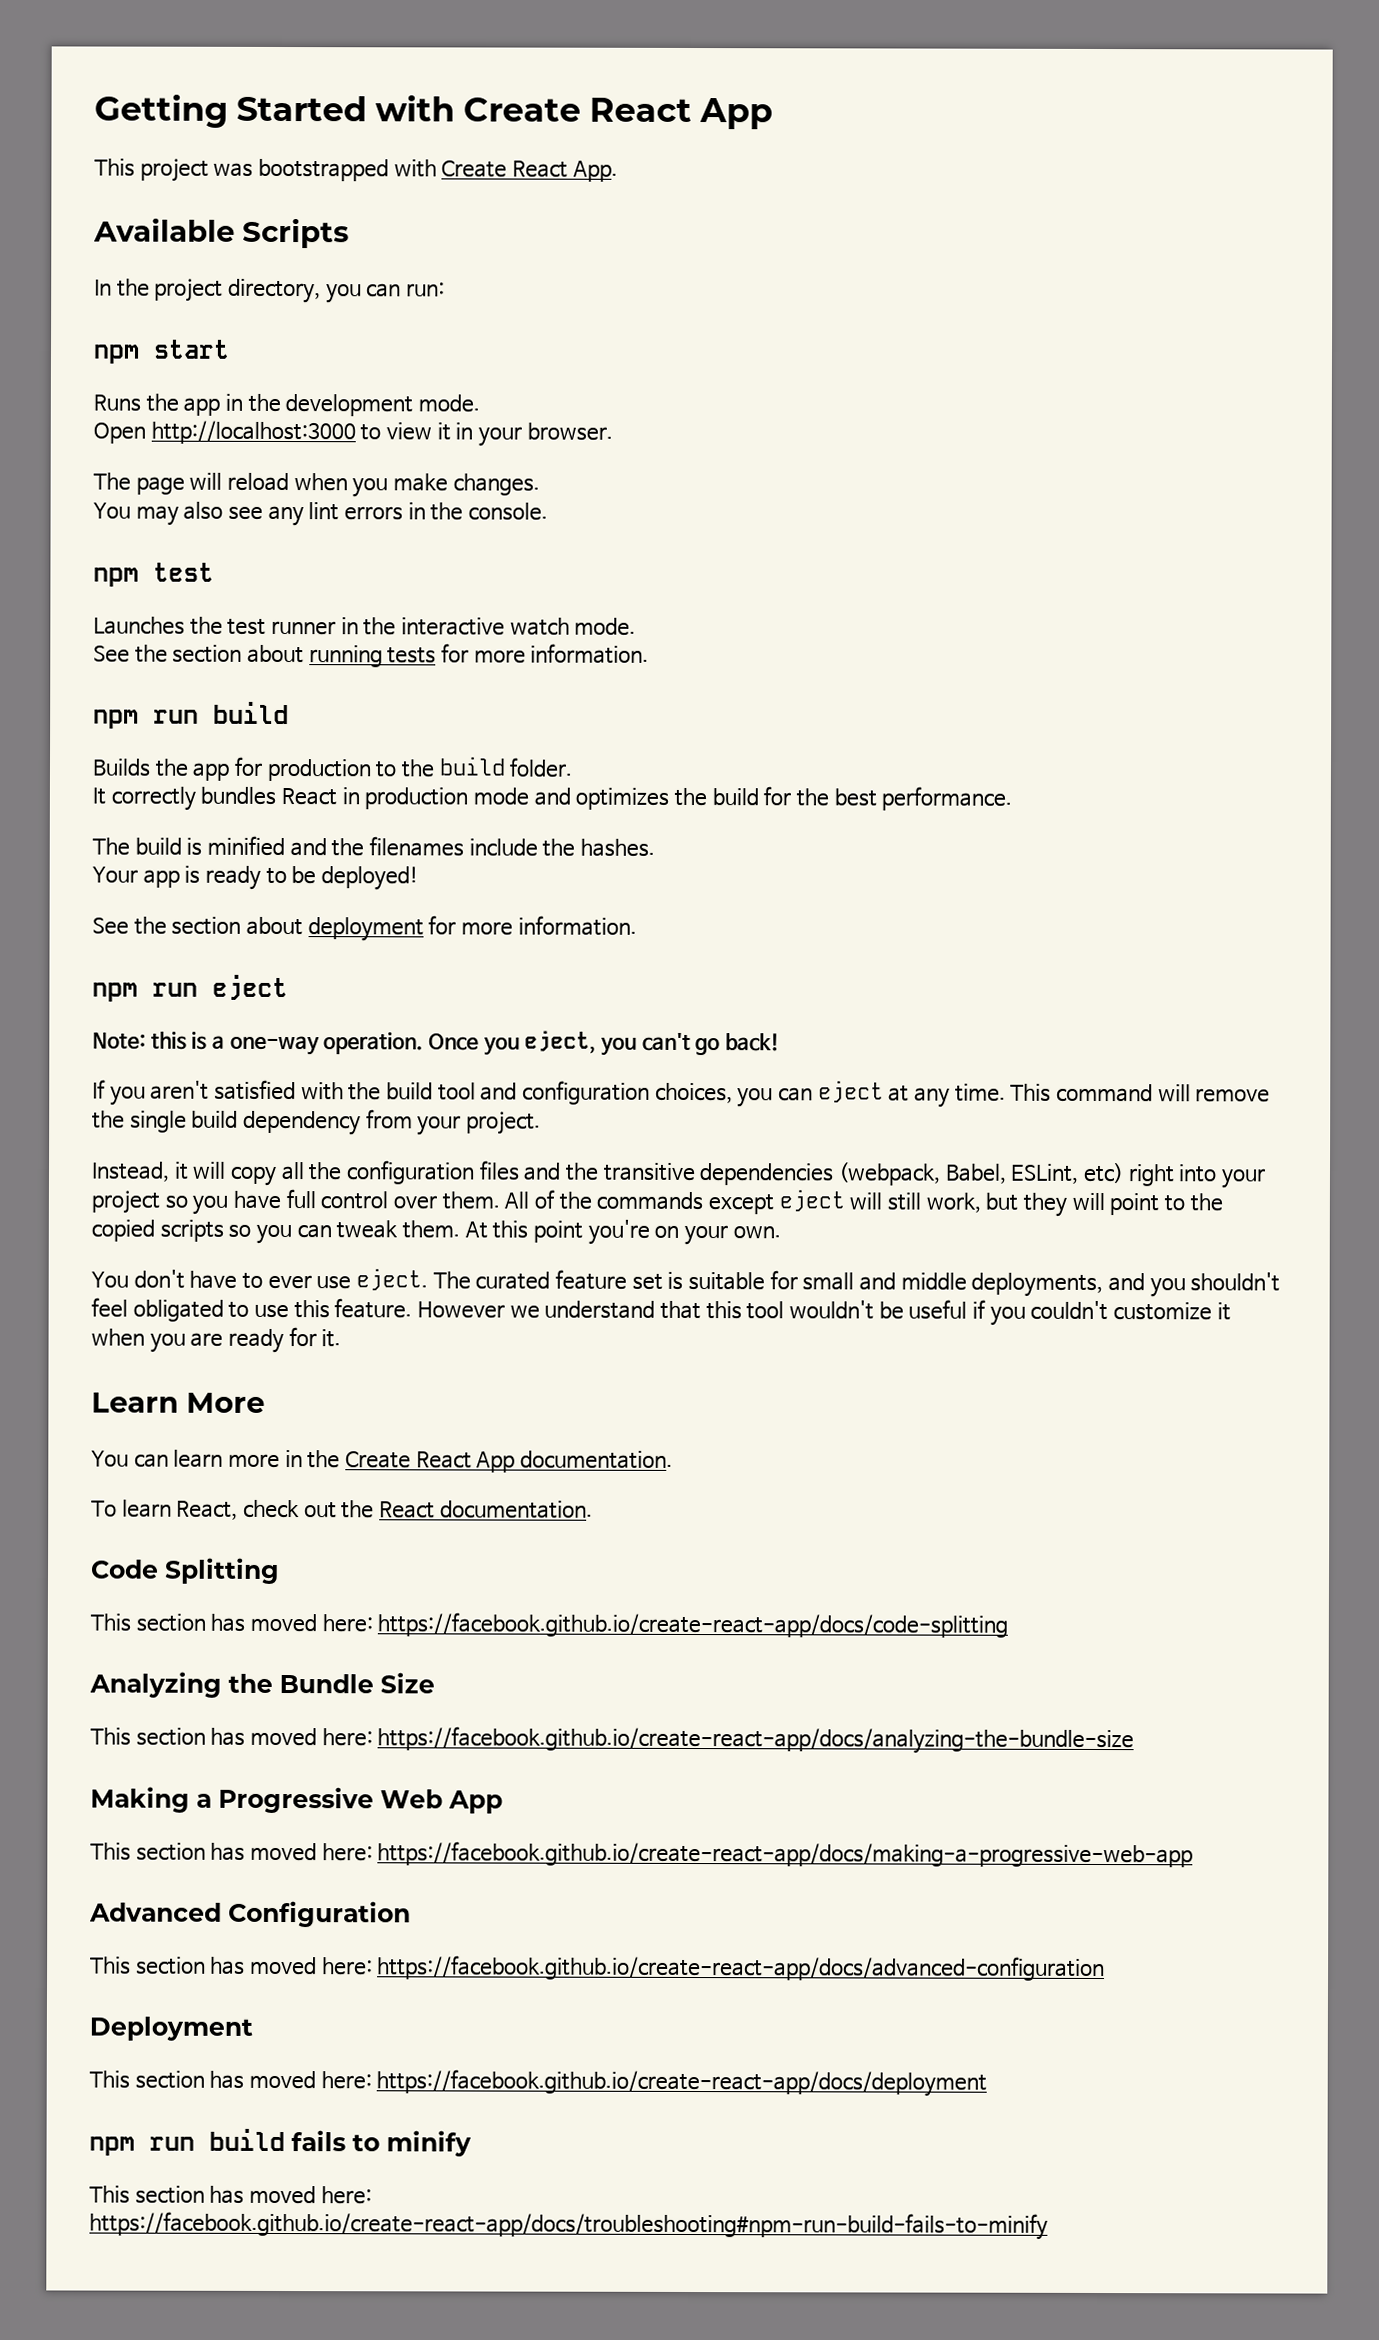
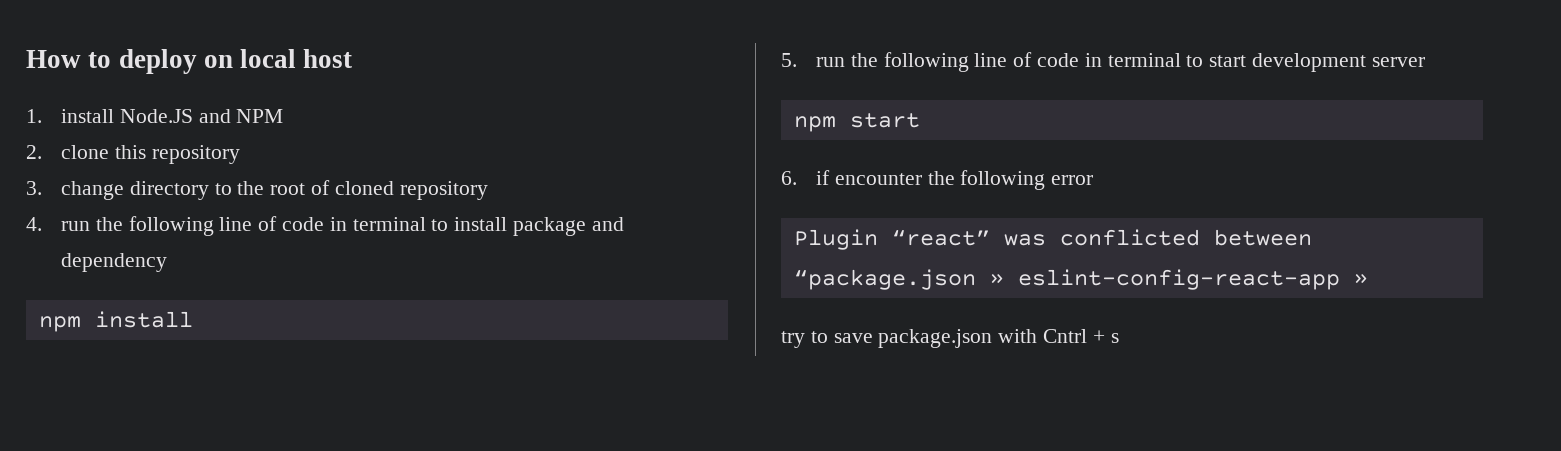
[94,94,774,130] [94,158,618,182] [93,217,349,249] [94,278,445,304] [93,339,230,364] [93,393,481,417] [93,420,613,447] [93,472,540,498] [93,501,548,527] [93,562,214,587] [93,616,637,636] [93,643,650,668] [93,701,289,729] [92,756,574,782] [92,786,1013,811] [92,835,655,857] [92,865,419,891] [92,915,637,942] [92,974,288,1002] [92,1030,781,1056] [92,1079,1271,1108] [92,1109,542,1136] [91,1160,1267,1189] [91,1189,1223,1217] [91,1219,781,1246] [91,1268,1281,1298] [91,1297,1231,1326] [91,1327,342,1354] [91,1392,265,1413] [91,1449,673,1473] [91,1499,593,1520] [90,1557,280,1584] [90,1612,1009,1638] [89,1671,435,1698] [90,1726,1135,1755] [90,1786,503,1814] [90,1841,1194,1868] [89,1900,411,1928] [90,1955,1106,1982] [89,2016,253,2041] [89,2069,988,2097] [89,2128,472,2157] [89,2185,372,2205] [89,2211,1048,2240] Getting Started with Create React App // This project was bootstrapped with Create React App. // Available Scripts // In the project directory, you can run: // npm start // Runs the app in the development mode. // Open http://localhost:3000 to view it in your browser. // The page will reload when you make changes. // You may also see any lint errors in the console. // npm test // Launches the test runner in the interactive watch mode. // See the section about running tests for more information. // npm run build // Builds the app for production to the build folder. // It correctly bundles React in production mode and optimizes the build for the best performance. // The build is minified and the filenames include the hashes. // Your app is ready to be deployed! // See the section about deployment for more information. // npm run eject // Note: this is a one-way operation. Once you eject, you can't go back! // If you aren't satisfied with the build tool and configuration choices, you can eject at any time. This command will remove the single build dependency from your project. // Instead, it will copy all the configuration files and the transitive dependencies (webpack, Babel, ESLint, etc) right into your project so you have full control over them. All of the commands except eject will still work, but they will point to the copied scripts so you can tweak them. At this point you're on your own. // You don't have to ever use eject. The curated feature set is suitable for small and middle deployments, and you shouldn't feel obligated to use this feature. However we understand that this tool wouldn't be useful if you couldn't customize it when you are ready for it. // Learn More // You can learn more in the Create React App documentation. // To learn React, check out the React documentation. // Code Splitting // This section has moved here: https://facebook.github.io/create-react-app/docs/code-splitting // Analyzing the Bundle Size // This section has moved here: https://facebook.github.io/create-react-app/docs/analyzing-the-bundle-size // Making a Progressive Web App // This section has moved here: https://facebook.github.io/create-react-app/docs/making-a-progressive-web-app // Advanced Configuration // This section has moved here: https://facebook.github.io/create-react-app/docs/advanced-configuration // Deployment // This section has moved here: https://facebook.github.io/create-react-app/docs/deployment // npm run build fails to minify // This section has moved here: https://facebook.github.io/create-react-app/docs/troubleshooting#npm-run-build-fails-to-minify -> [26,49,353,74] [26,109,284,123] [26,145,240,164] [26,180,488,200] [26,216,624,236] [60,253,167,272] [38,311,193,332] [781,52,1425,72] [793,113,920,132] [781,170,1094,190] [793,229,1312,250] [793,269,1368,290] [781,329,1119,348] How to deploy on local host // 1. install Node.JS and NPM // 2. clone this repository // 3. change directory to the root of cloned repository // 4. run the following line of code in terminal to install package and dependency // npm install // 5. run the following line of code in terminal to start development server // npm start // 6. if encounter the following error // Plugin “react” was conflicted between “package.json » eslint-config-react-app » // try to save package.json with Cntrl + s

